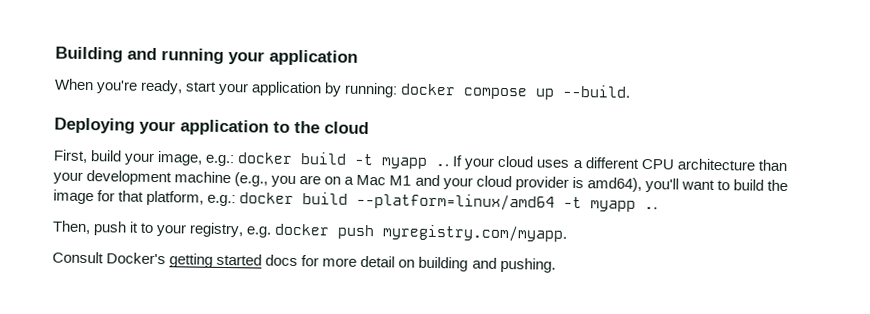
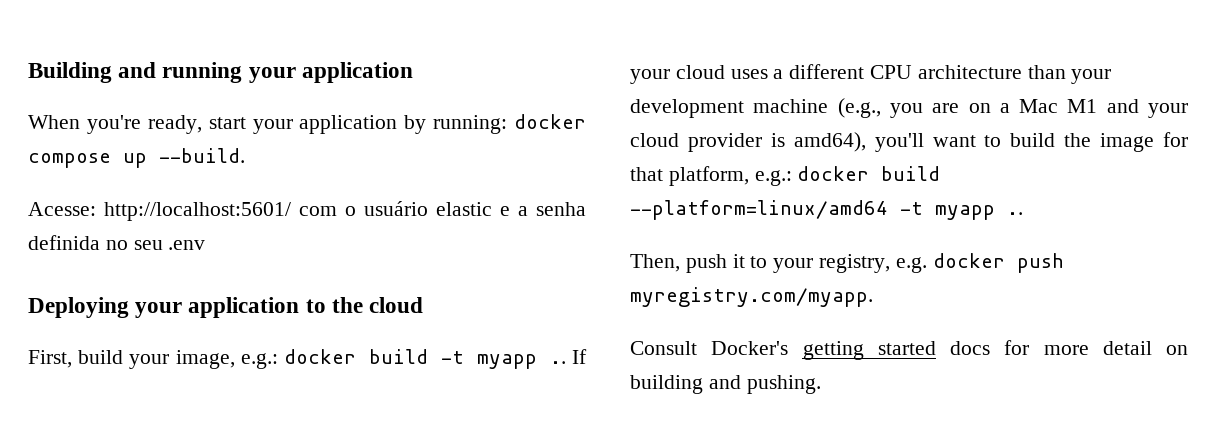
(632, 91) none -> [28,201,586,221] [28,235,206,250] // Acesse: http://localhost:5601/ com o usuário elastic e a senha definida no seu .env

